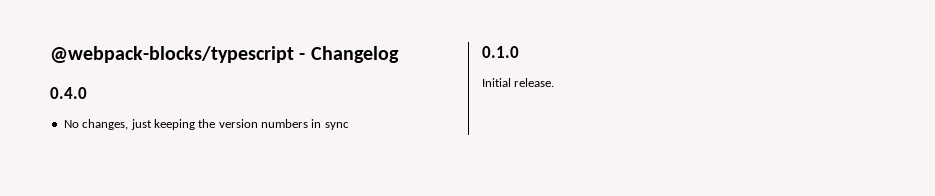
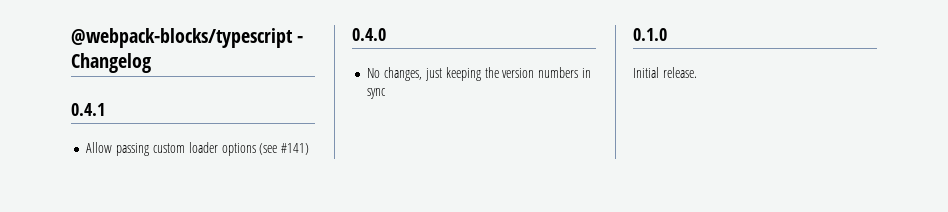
(399, 54) none -> [71,103,105,116] [86,142,310,156] // 0.4.1 // Allow passing custom loader options (see #141)

